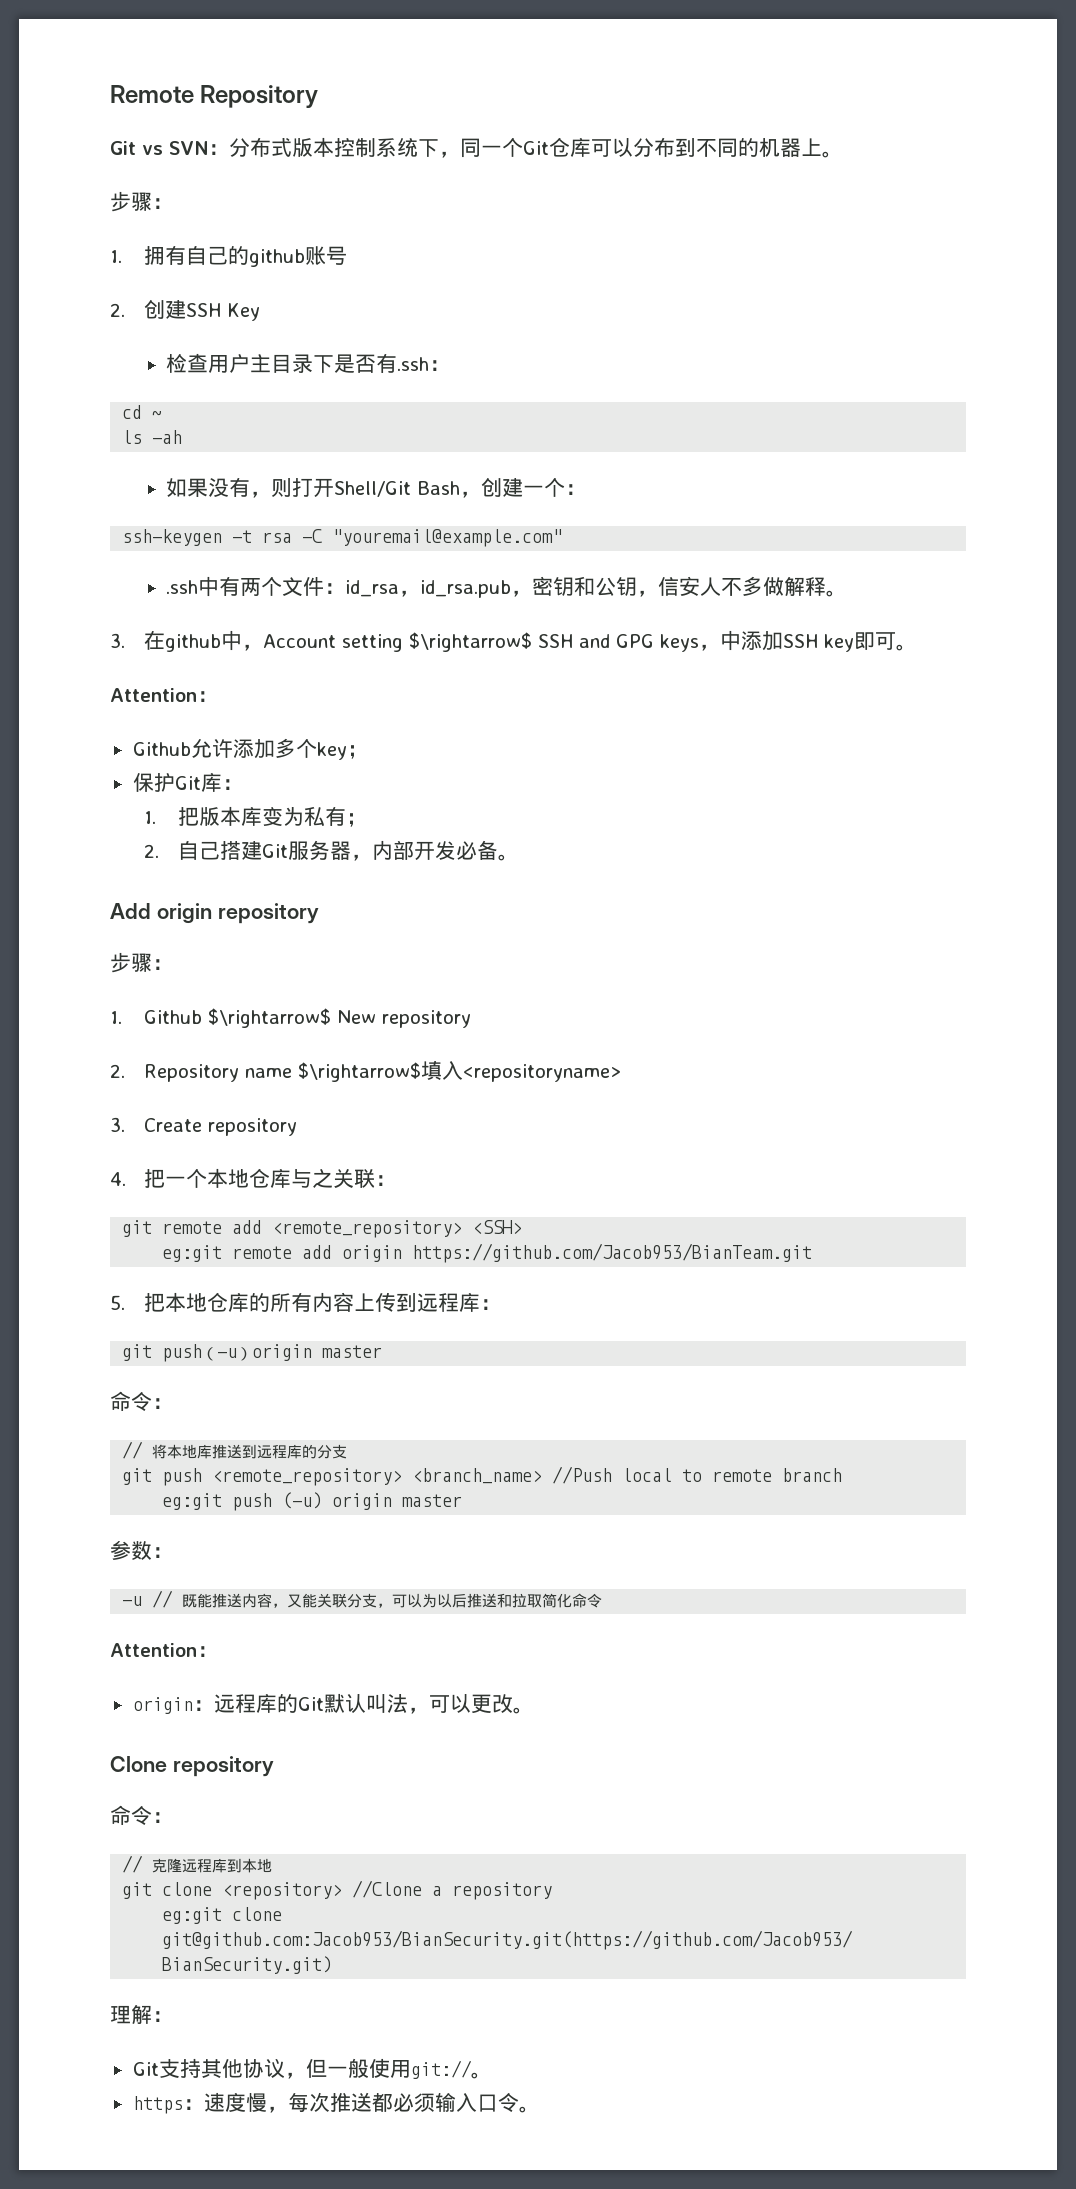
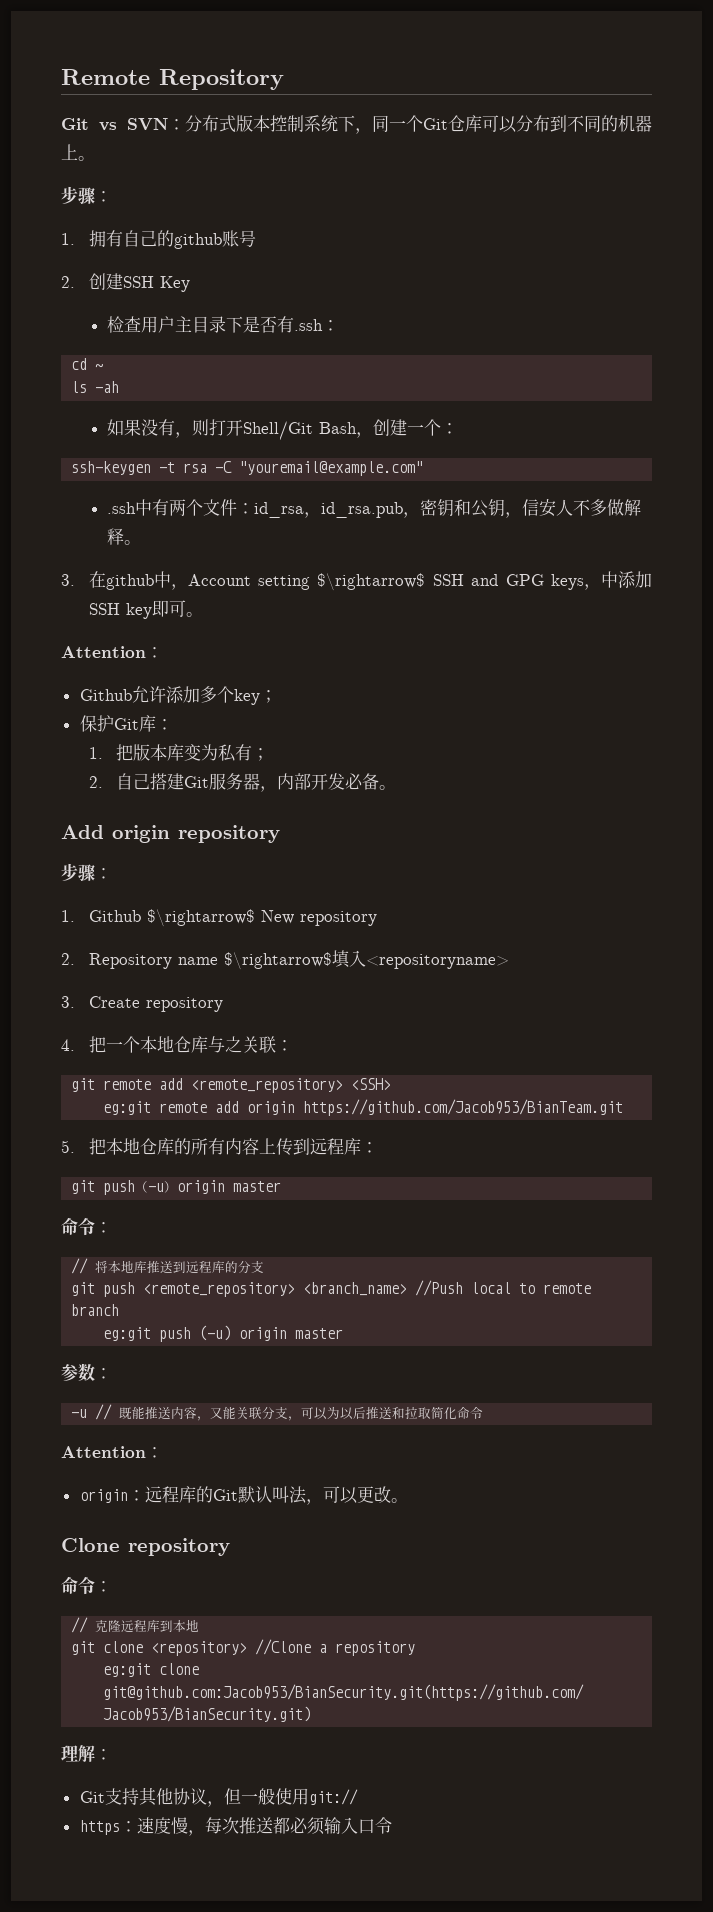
[470,2072,492,2079] 。 -> (358, 1797) none
[518,2106,540,2113] 。 -> (392, 1825) none

